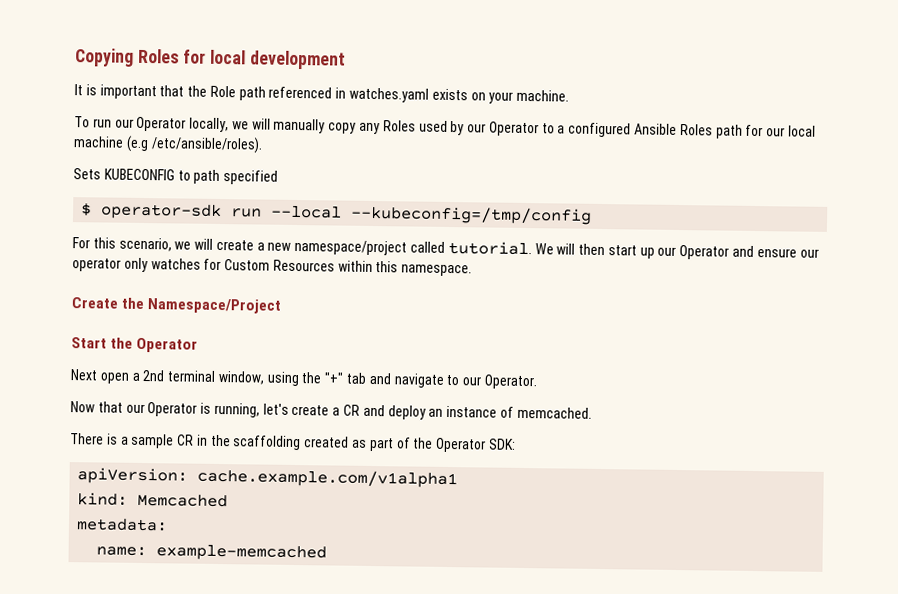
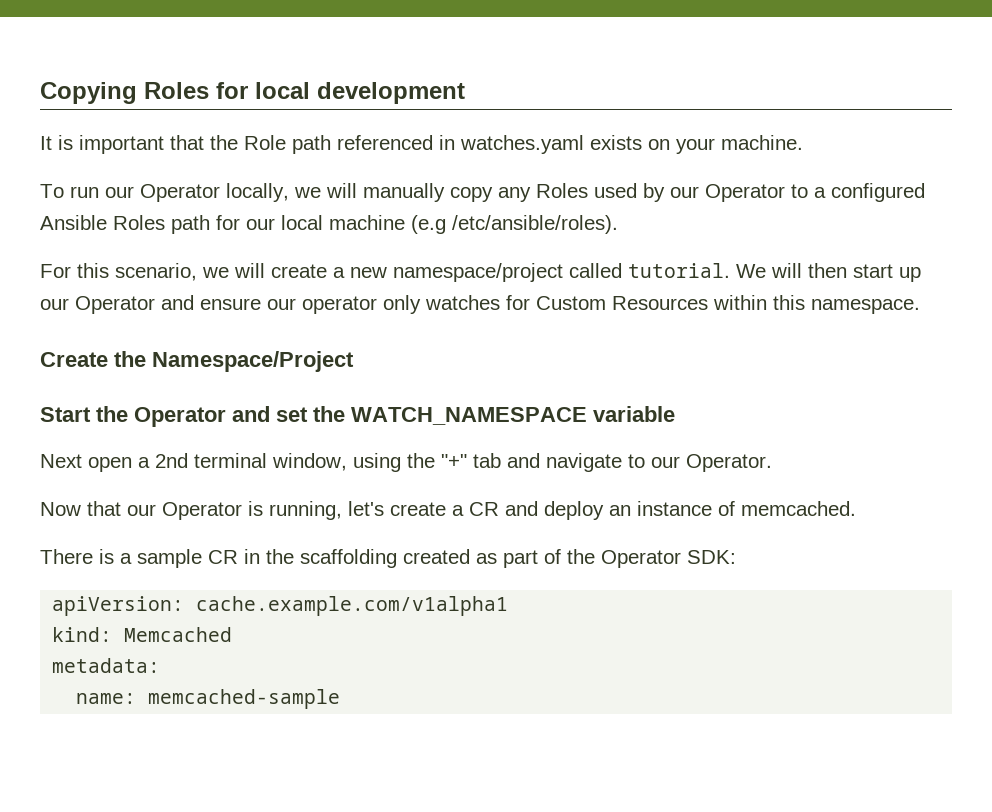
[73,168,279,185] [81,203,593,225] // Sets KUBECONFIG to path specified // $ operator-sdk run --local --kubeconfig=/tmp/config -> (618, 224) none
(199, 345) none -> [232,406,675,425] and set the WATCH_NAMESPACE variable
[156,544,328,562] example-memcached -> [148,689,341,709] memcached-sample

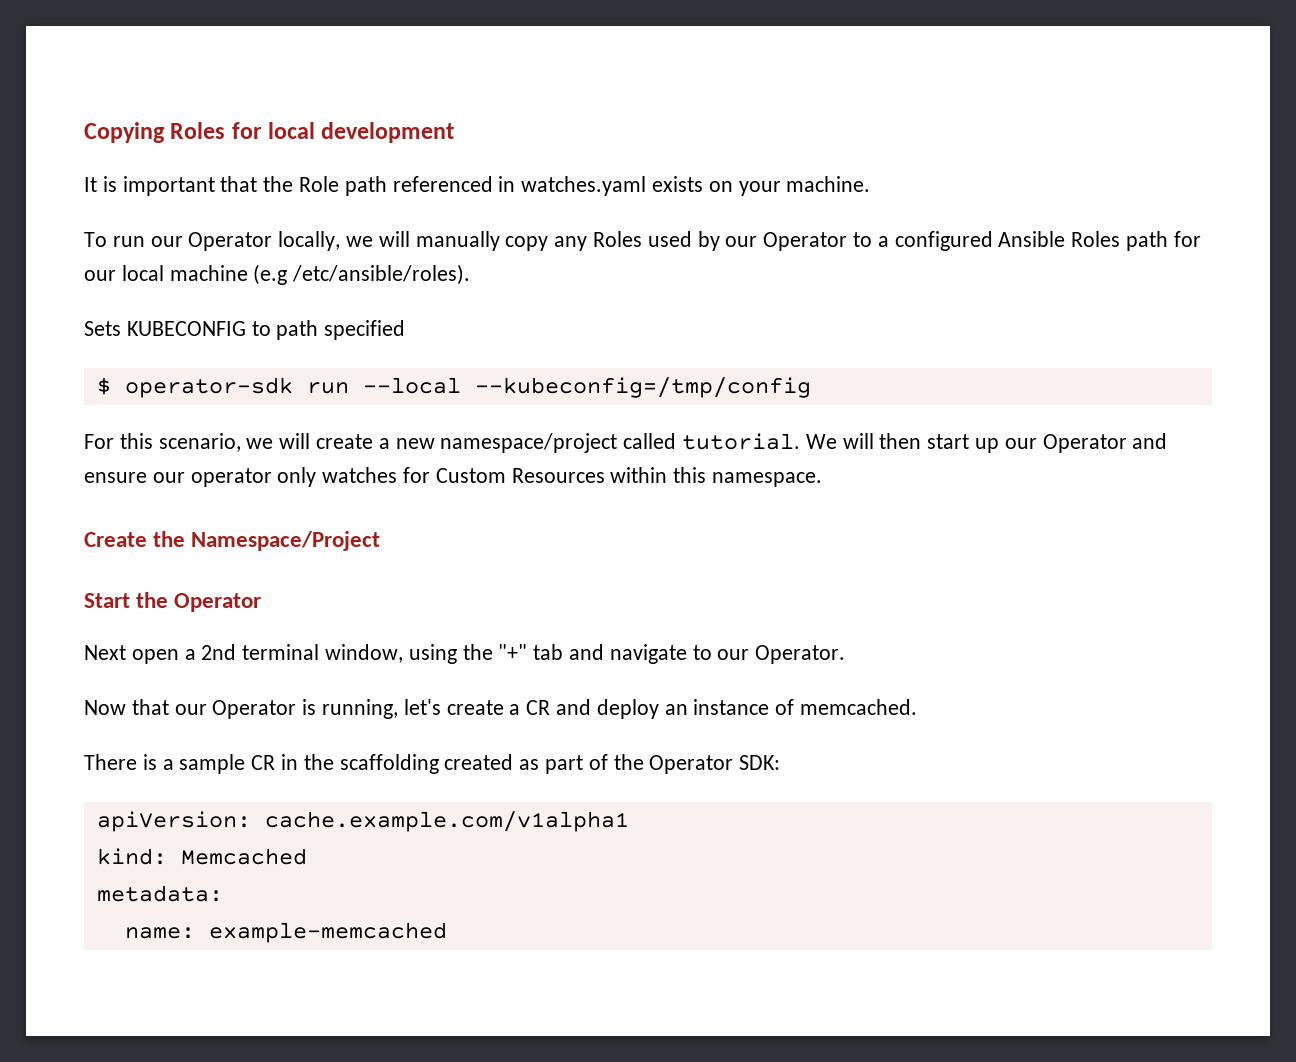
(618, 224) none -> [84,320,406,340] [96,377,811,398] // Sets KUBECONFIG to path specified // $ operator-sdk run --local --kubeconfig=/tmp/config
[232,406,675,425] and set the WATCH_NAMESPACE variable -> (262, 602) none
[148,689,341,709] memcached-sample -> [208,922,447,943] example-memcached

